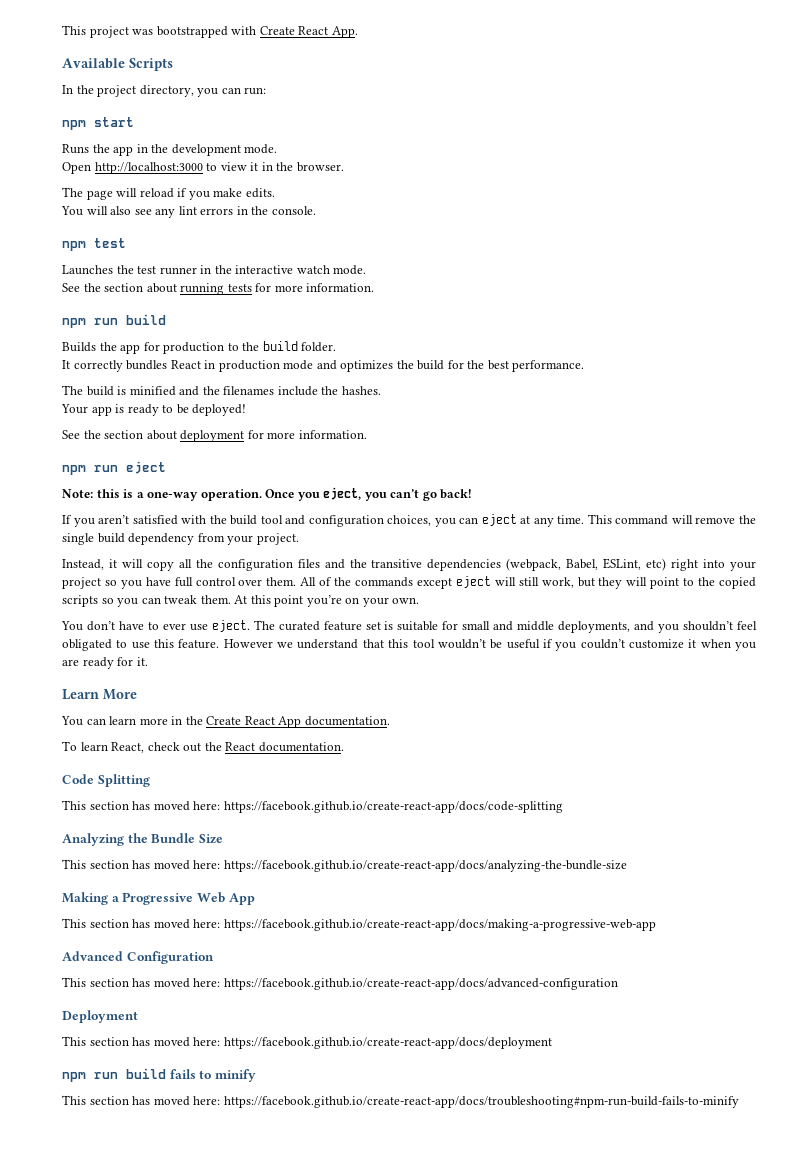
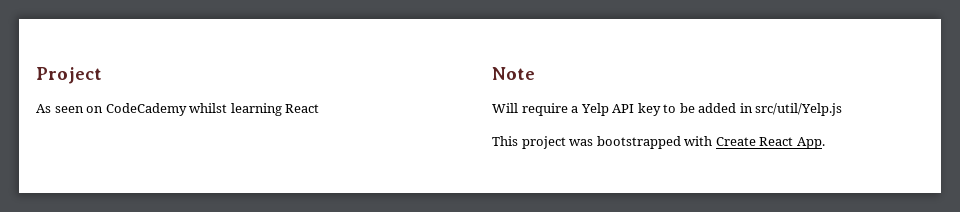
(62, 30) none -> [36,67,102,84] [36,103,320,116] [492,67,535,80] [492,103,843,116] Project // As seen on CodeCademy whilst learning React // Note // Will require a Yelp API key to be added in src/util/Yelp.js //
[62,58,173,71] [62,85,267,97] [62,117,134,130] [62,144,278,156] [62,162,344,174] [62,187,275,200] [61,206,316,218] [62,238,126,251] [62,265,367,275] [62,283,375,295] [62,314,166,328] [62,341,337,354] [62,360,585,372] [62,385,381,396] [61,404,247,416] [62,430,367,442] [62,461,166,475] [62,487,472,501] [62,514,756,527] [62,533,299,545] [62,558,757,571] [62,576,757,589] [62,595,420,607] [61,620,758,633] [62,639,757,651] [62,657,148,669] [62,689,137,700] [61,716,390,728] [62,741,344,753] [62,774,150,787] [62,800,563,813] [62,833,223,846] [62,859,627,872] [62,892,255,905] [62,918,656,931] [62,951,214,964] [62,977,618,990] [62,1010,138,1023] [62,1036,552,1049] [62,1068,256,1082] [62,1095,739,1108] // Available Scripts // In the project directory, you can run: // npm start // Runs the app in the development mode. // Open http://localhost:3000 to view it in the browser. // The page will reload if you make edits. // You will also see any lint errors in the console. // npm test // Launches the test runner in the interactive watch mode. // See the section about running tests for more information. // npm run build // Builds the app for production to the build folder. // It correctly bundles React in production mode and optimizes the build for the best performance. // The build is minified and the filenames include the hashes. // Your app is ready to be deployed! // See the section about deployment for more information. // npm run eject // Note: this is a one-way operation. Once you eject, you can’t go back! // If you aren’t satisfied with the build tool and configuration choices, you can eject at any time. This command will remove the single build dependency from your project. // Instead, it will copy all the configuration files and the transitive dependencies (webpack, Babel, ESLint, etc) right into your project so you have full control over them. All of the commands except eject will still work, but they will point to the copied scripts so you can tweak them. At this point you’re on your own. // You don’t have to ever use eject. The curated feature set is suitable for small and middle deployments, and you shouldn’t feel obligated to use this feature. However we understand that this tool wouldn’t be useful if you couldn’t customize it when you are ready for it. // Learn More // You can learn more in the Create React App documentation. // To learn React, check out the React documentation. // Code Splitting // This section has moved here: https://facebook.github.io/create-react-app/docs/code-splitting // Analyzing the Bundle Size // This section has moved here: https://facebook.github.io/create-react-app/docs/analyzing-the-bundle-size // Making a Progressive Web App // This section has moved here: https://facebook.github.io/create-react-app/docs/making-a-progressive-web-app // Advanced Configuration // This section has moved here: https://facebook.github.io/create-react-app/docs/advanced-configuration // Deployment // This section has moved here: https://facebook.github.io/create-react-app/docs/deployment // npm run build fails to minify // This section has moved here: https://facebook.github.io/create-react-app/docs/troubleshooting#npm-run-build-fails-to-minify -> (825, 143) none

